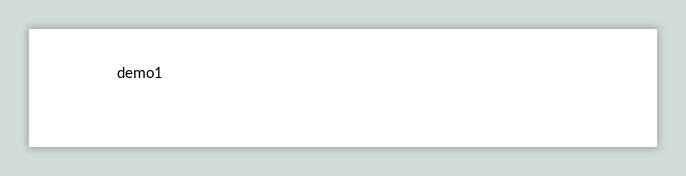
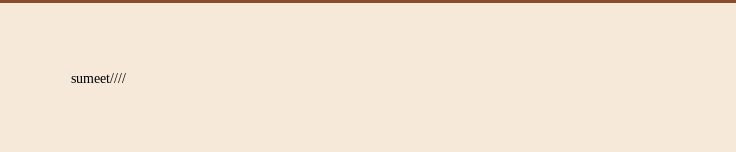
[117,67,162,78] demo1 -> [71,73,126,83] sumeet////

